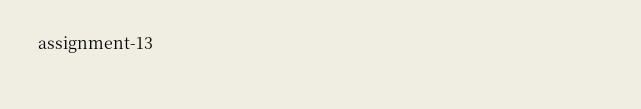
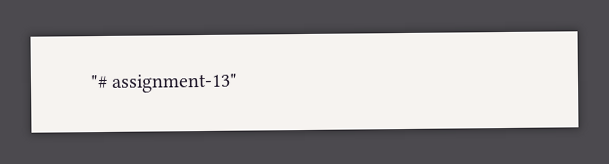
[38,36,153,53] assignment-13 -> [90,73,239,93] "# assignment-13"

